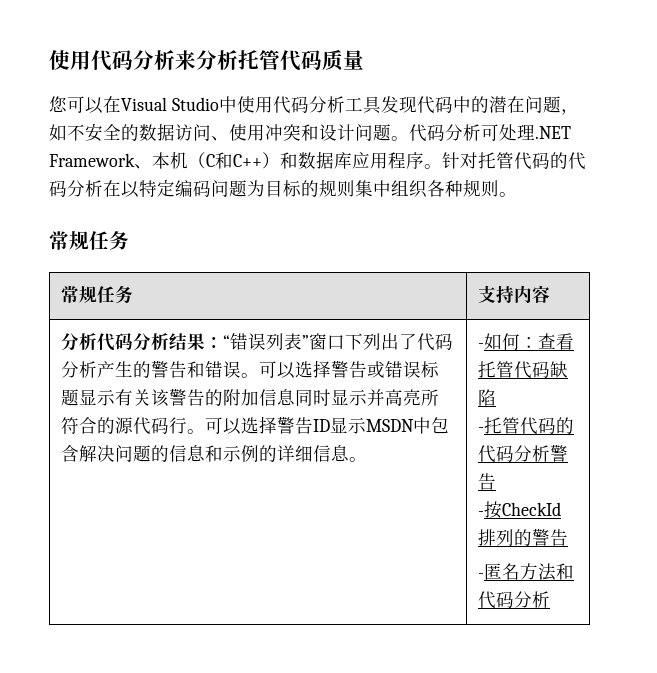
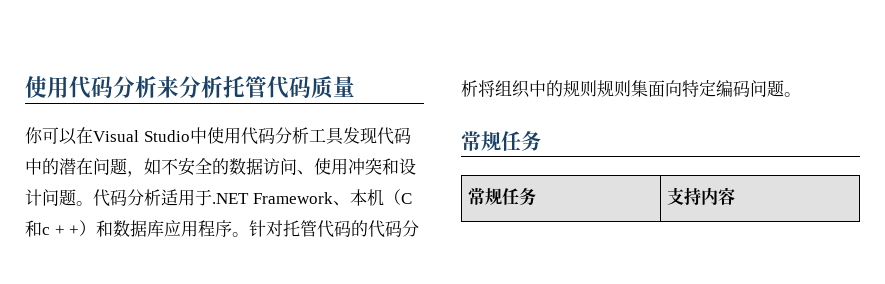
[49,96,67,113] 您 -> [25,127,43,144] 你
[481,124,535,141] 可处理 -> [161,189,212,206] 适用于
[233,154,262,167] C++ -> [42,225,80,235] c + +
[103,179,499,198] 在以特定编码问题为目标的规则集中组织各种规则 -> [478,80,784,98] 将组织中的规则规则集面向特定编码问题
[61,333,454,351] [61,360,440,379] [61,388,440,407] [61,416,450,435] [61,445,368,462] [478,333,575,350] [478,361,569,379] [478,389,497,406] [478,417,575,435] [478,444,569,463] [478,473,497,490] [478,501,562,519] [478,528,569,546] [478,563,575,581] [478,591,551,609] // 分析代码分析结果：“错误列表”窗口下列出了代码分析产生的警告和错误。可以选择警告或错误标题显示有关该警告的附加信息同时显示并高亮所符合的源代码行。可以选择警告ID显示MSDN中包含解决问题的信息和示例的详细信息。 | -如何：查看托管代码缺陷 // -托管代码的代码分析警告 // -按CheckId排列的警告 // -匿名方法和代码分析 -> (735, 196) none

